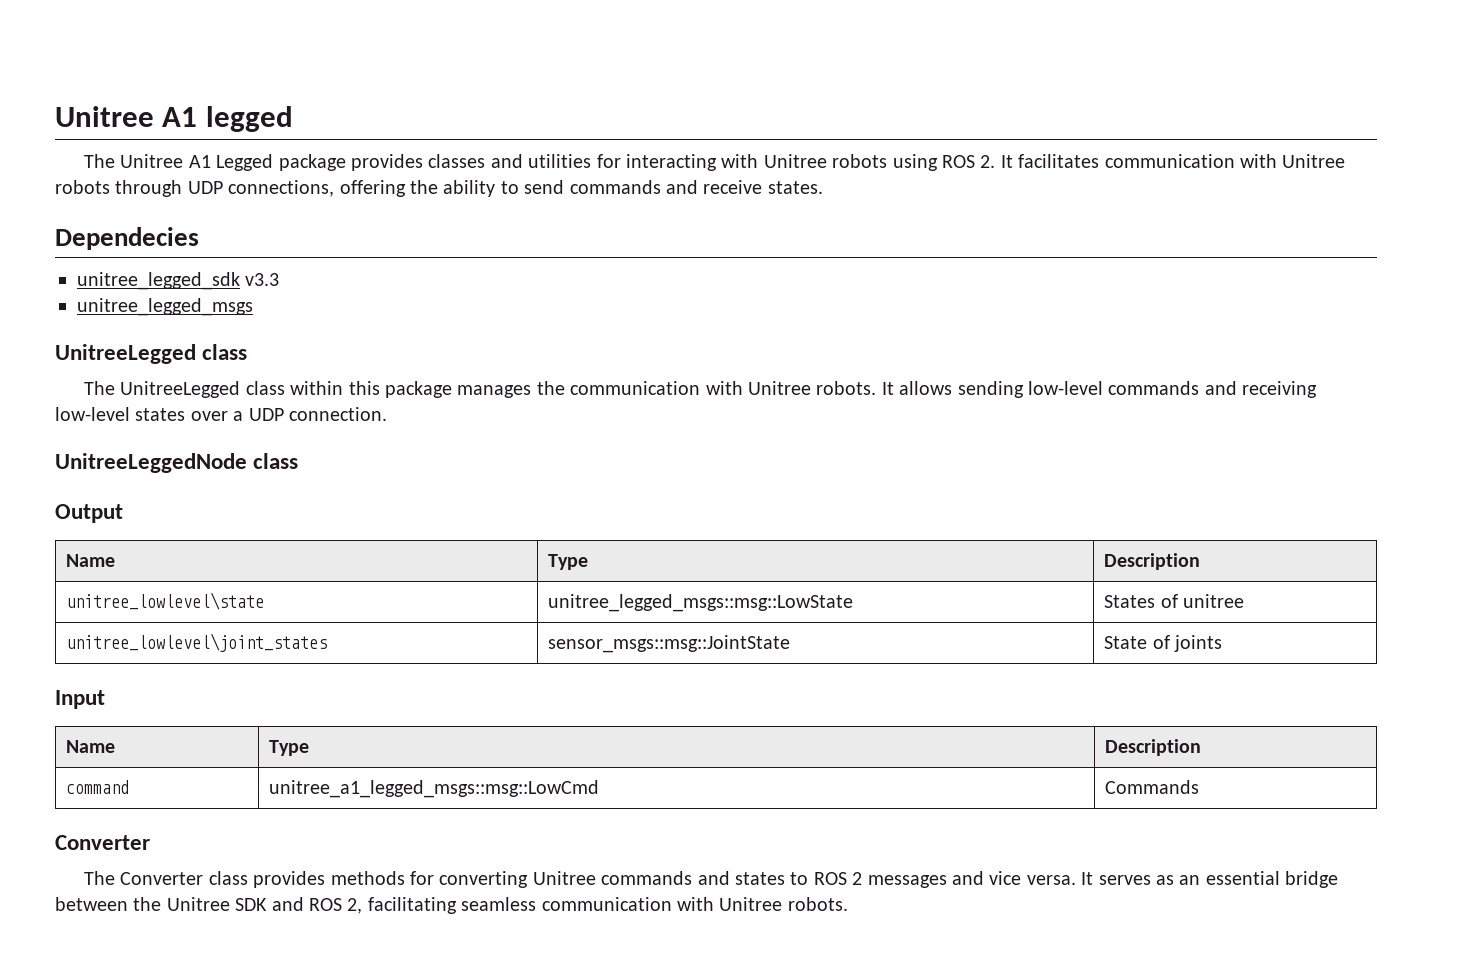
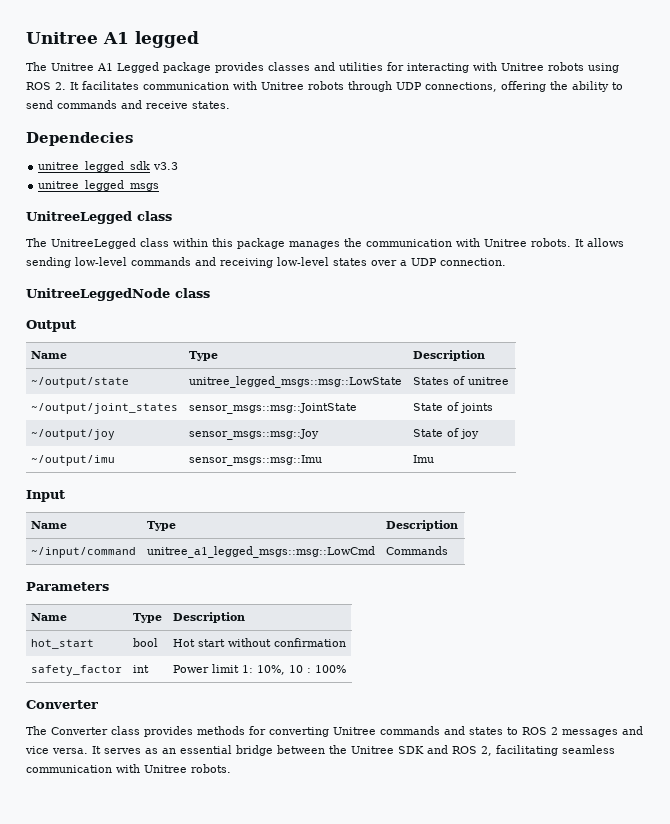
[66,592,265,610] unitree_lowlevel\state -> [31,377,130,388] ~/output/state
[66,633,328,652] unitree_lowlevel\joint_states -> [31,403,179,414] ~/output/joint_states
(1222, 643) none -> [31,429,116,440] [189,429,320,440] [413,428,480,439] [31,455,116,466] [189,455,323,466] [413,455,435,463] // ~/output/joy | sensor_msgs::msg::Joy | State of joy // ~/output/imu | sensor_msgs::msg::Imu | Imu
[66,780,130,794] command -> [31,547,137,558] ~/input/command
(1200, 787) none -> [26,582,109,591] [31,613,68,621] [133,613,163,623] [173,612,246,623] [31,639,95,649] [133,638,159,647] [173,638,347,647] [31,665,123,676] [133,665,150,673] [173,664,347,675] // Parameters // Name | Type | Description // hot_start | bool | Hot start without confirmation // safety_factor | int | Power limit 1: 10%, 10 : 100%

